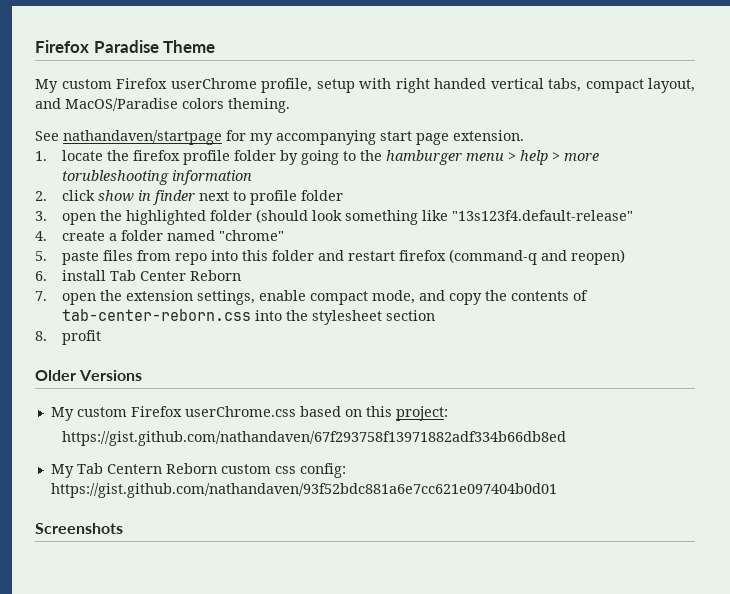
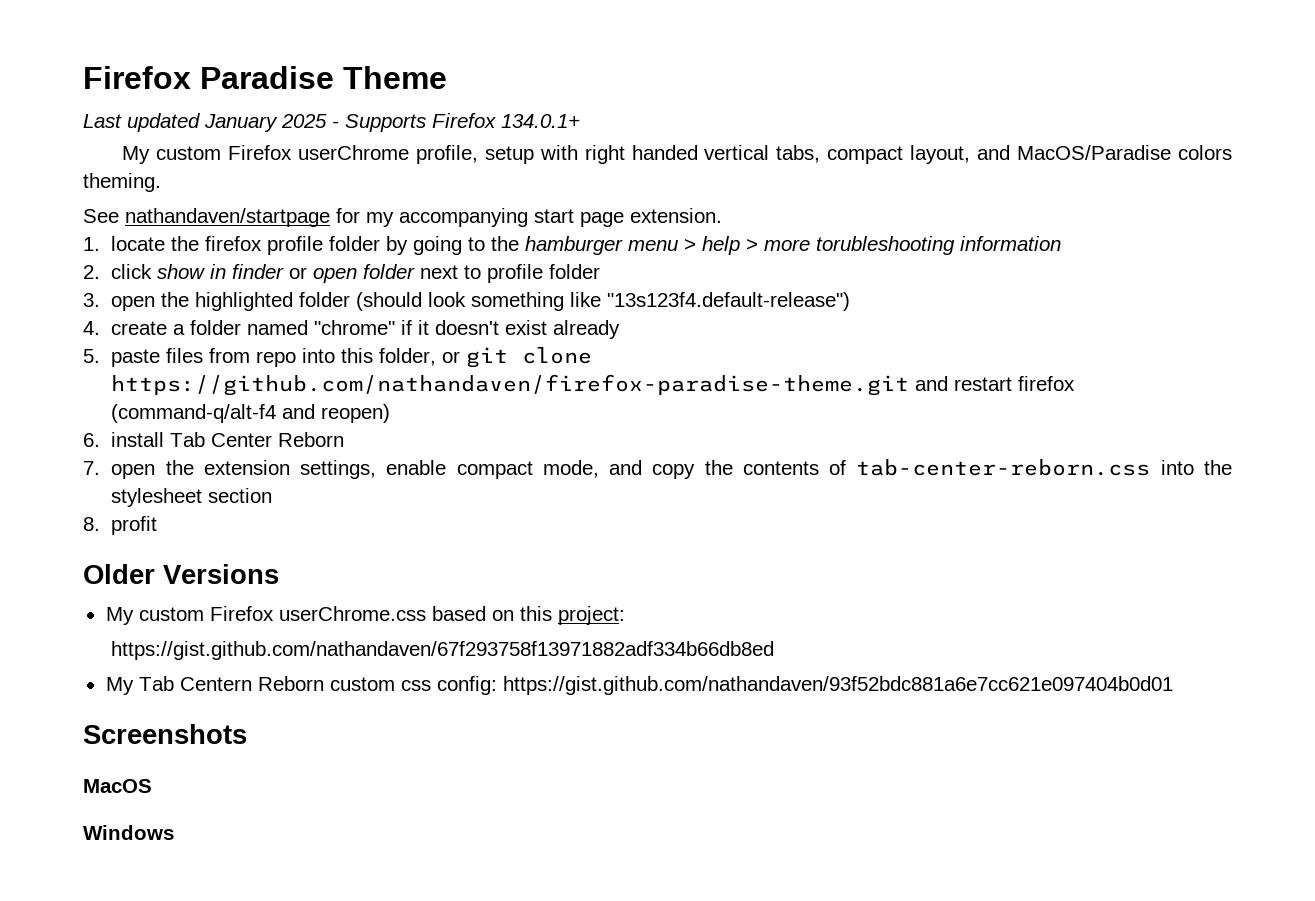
(216, 46) none -> [83,113,580,132] // Last updated January 2025 - Supports Firefox 134.0.1+
(196, 197) none -> [289,264,416,283] or open folder
[452,210,634,221] "13s123f4.default-release" -> [607,292,851,311] "13s123f4.default-release")
(285, 235) none -> [401,320,621,339] if it doesn't exist already
[272,250,315,261] folder -> [379,347,593,368] [111,374,910,396] folder, or git clone https://github.com/nathandaven/firefox-paradise-theme.git
[449,249,538,265] (command-q -> [111,404,277,423] (command-q/alt-f4
(123, 528) none -> [83,779,152,793] [83,825,174,840] // MacOS // Windows

